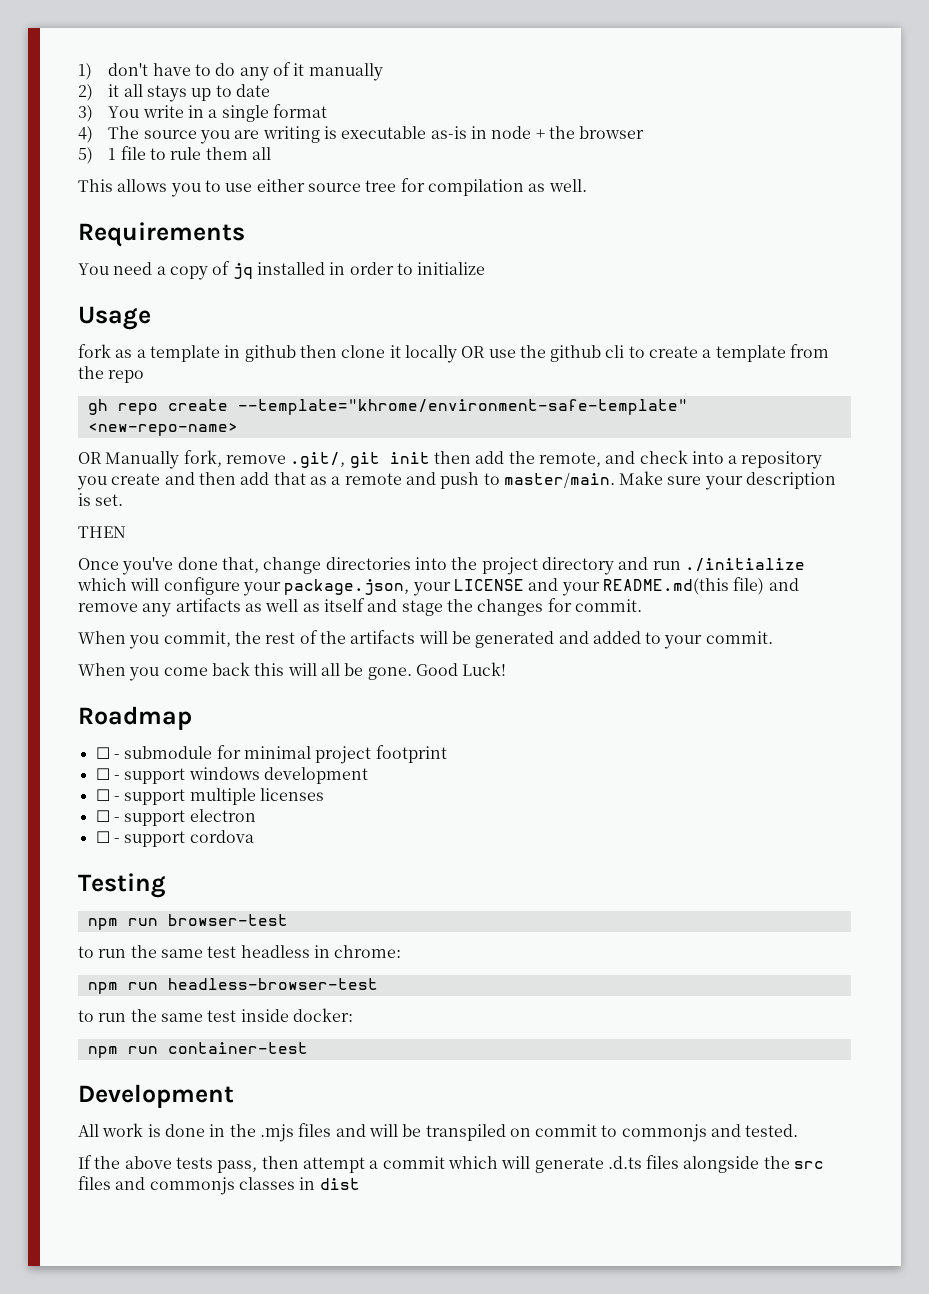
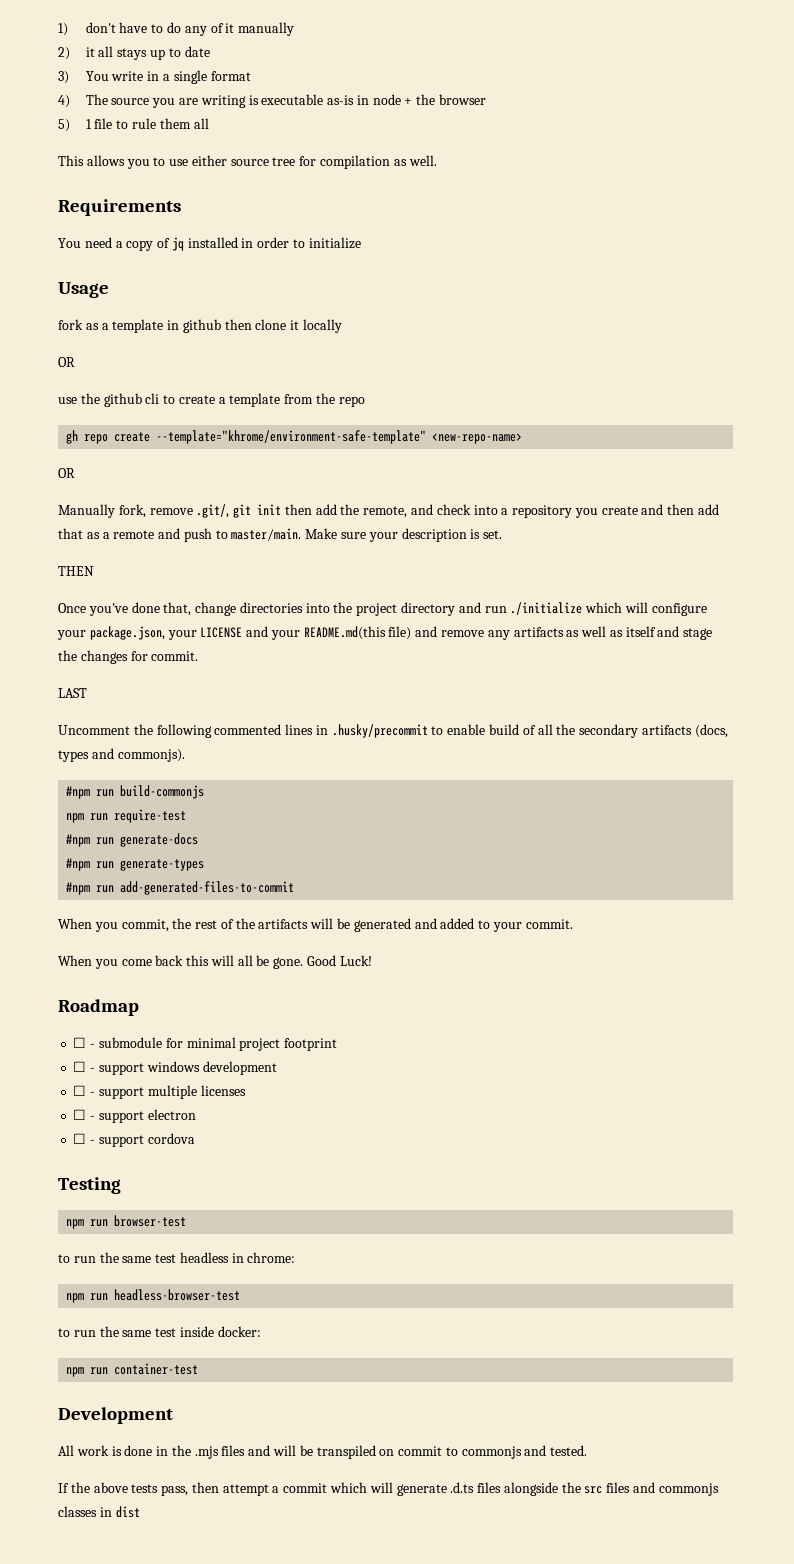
[461,346,486,358] OR -> [58,357,75,367] // OR //
(102, 458) none -> (75, 473) //
(642, 605) none -> [58,688,87,698] [58,724,728,738] [58,748,185,762] [66,785,205,799] [66,809,187,823] [66,833,199,847] [66,858,205,871] [66,881,295,895] // LAST // Uncomment the following commented lines in .husky/precommit to enable build of all the secondary artifacts (docs, types and commonjs). // #npm run build-commonjs // npm run require-test // #npm run generate-docs // #npm run generate-types // #npm run add-generated-files-to-commit

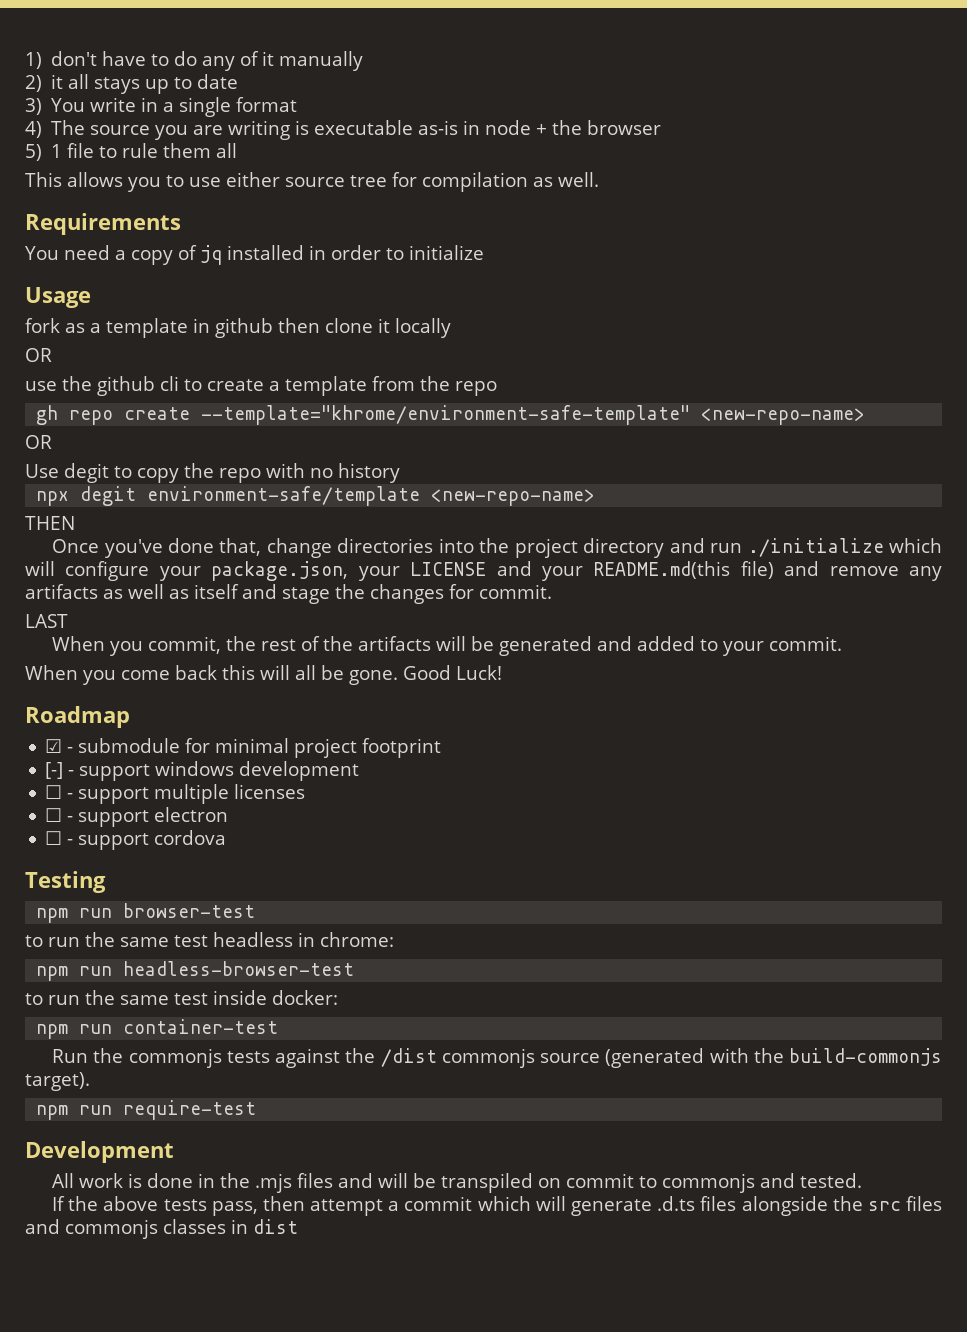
[58,504,720,518] [58,528,503,542] Manually fork, remove .git/, git init then add the remote, and check into a repository you create and then add that as a remote and push to master/main. Make sure your description is set. -> [25,463,400,483] [36,486,596,506] Use degit to copy the repo with no history // npx degit environment-safe/template <new-repo-name>
[58,724,728,738] [58,748,185,762] [66,785,205,799] [66,809,187,823] [66,833,199,847] [66,858,205,871] [66,881,295,895] // Uncomment the following commented lines in .husky/precommit to enable build of all the secondary artifacts (docs, types and commonjs). // #npm run build-commonjs // npm run require-test // #npm run generate-docs // #npm run generate-types // #npm run add-generated-files-to-commit -> (68, 621) none
[73,1037,87,1048] ☐ -> [45,739,63,753] ☑
[73,1061,87,1072] ☐ -> [45,762,64,779] [-]
(199, 1369) none -> [52,1048,943,1068] [25,1072,90,1091] [36,1100,257,1120] // Run the commonjs tests against the /dist commonjs source (generated with the build-commonjs target). // npm run require-test

